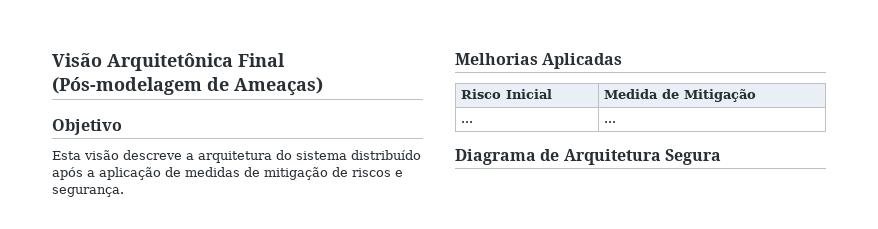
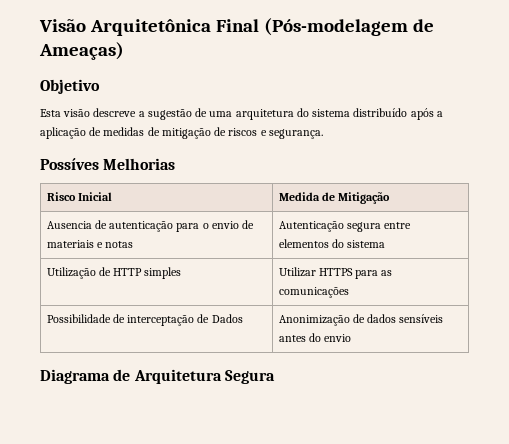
(194, 156) none -> [147,108,233,120] sugestão de uma
(124, 192) none -> [40,158,99,170] Possíves
[542,53,623,69] Aplicadas -> (176, 164) none
[461,121,474,123] [604,121,617,123] ... | ... -> [46,220,254,232] [46,240,134,248] [278,221,412,232] [278,239,386,248] [46,267,182,279] [278,267,393,279] [278,287,349,298] [46,314,243,326] [278,314,444,326] [278,333,352,342] Ausencia de autenticação para o envio de materiais e notas | Autenticação segura entre elementos do sistema // Utilização de HTTP simples | Utilizar HTTPS para as comunicações // Possibilidade de interceptação de Dados | Anonimização de dados sensíveis antes do envio

